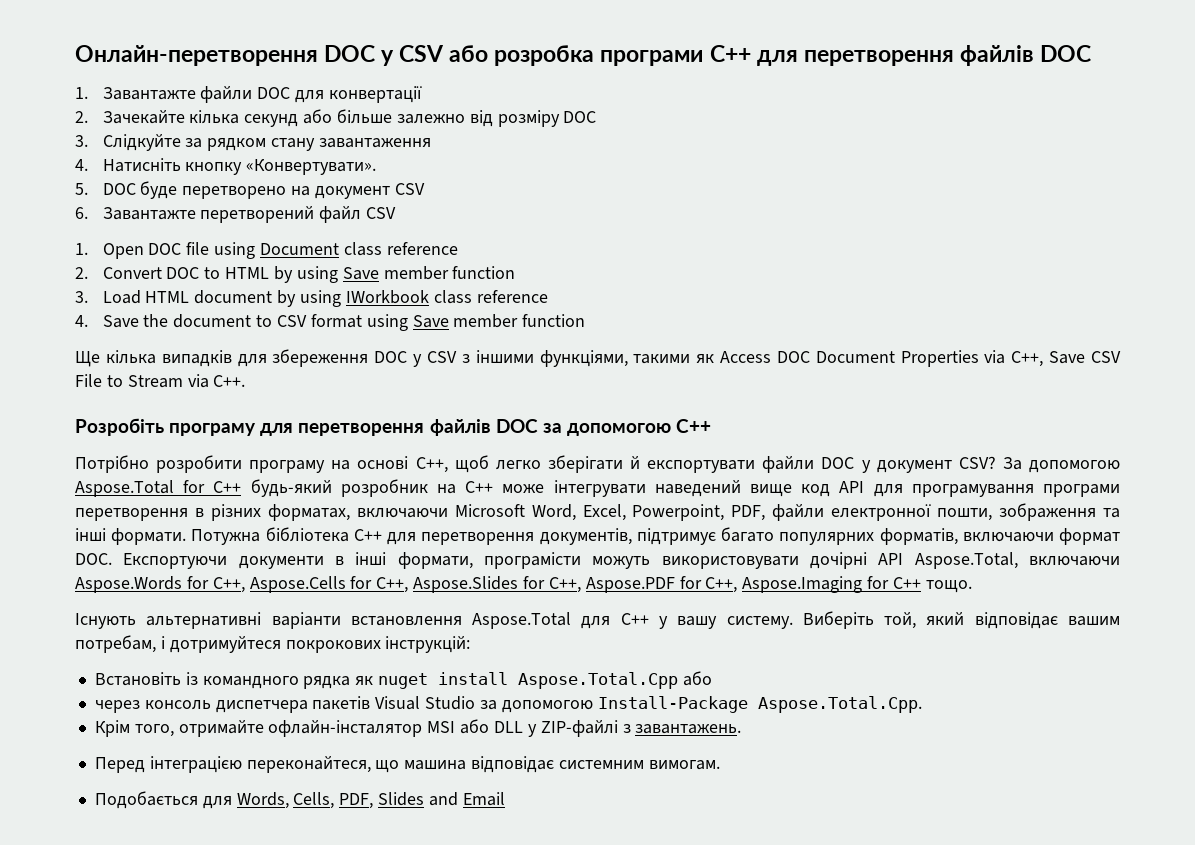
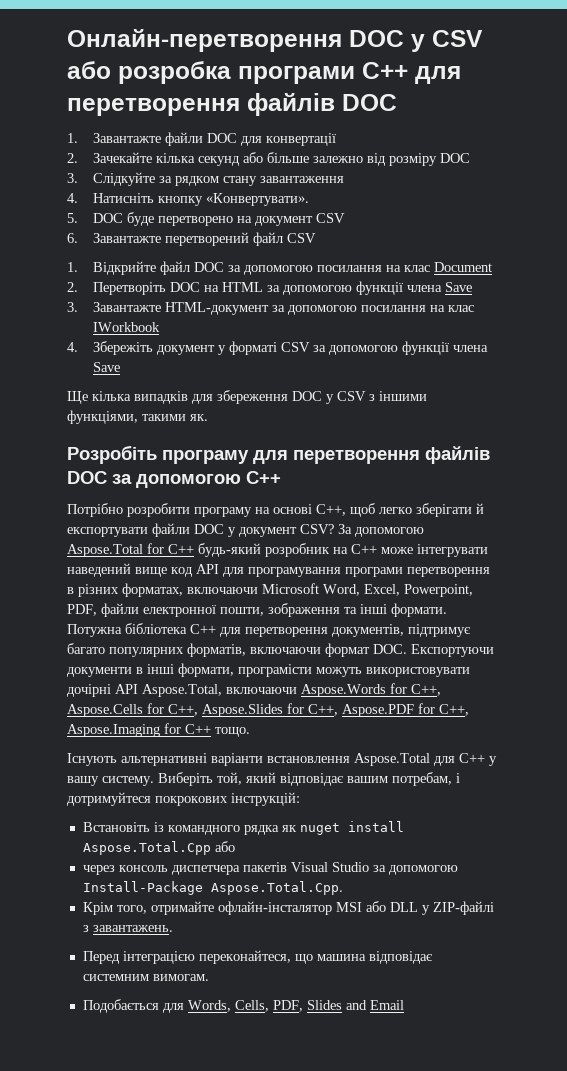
[102,242,458,259] [75,266,516,283] [75,290,342,307] Open DOC file using Document class reference // 2. Convert DOC to HTML by using Save member function // 3. Load HTML document by using -> [93,261,493,275] [67,281,473,295] [67,302,475,315] Відкрийте файл DOC за допомогою посилання на клас Document // 2. Перетворіть DOC на HTML за допомогою функції члена Save // 3. Завантажте HTML-документ за допомогою посилання на клас
[433,290,548,304] [75,314,586,331] class reference // 4. Save the document to CSV format using Save member function -> [67,341,489,355] [93,362,121,372] // 4. Збережіть документ у форматі CSV за допомогою функції члена Save
[696,350,1122,367] [75,374,246,388] як Access DOC Document Properties via C++, Save CSV File to Stream via C++. -> [190,414,208,421] як.

